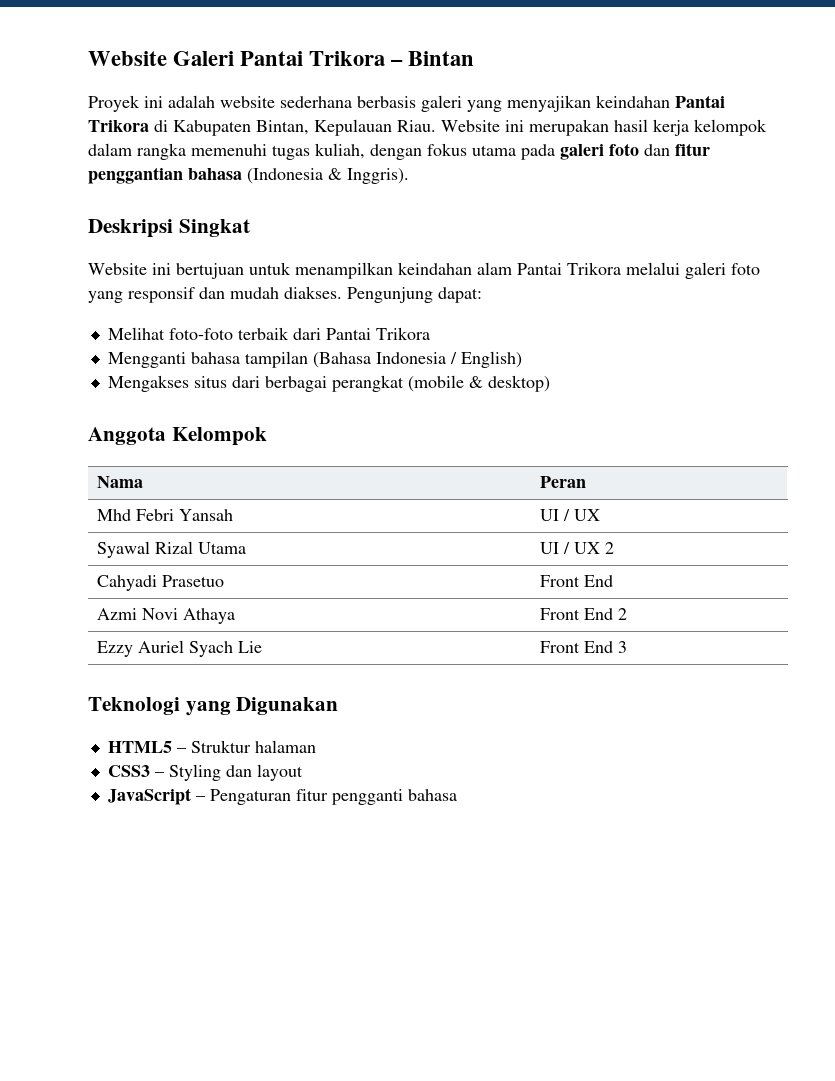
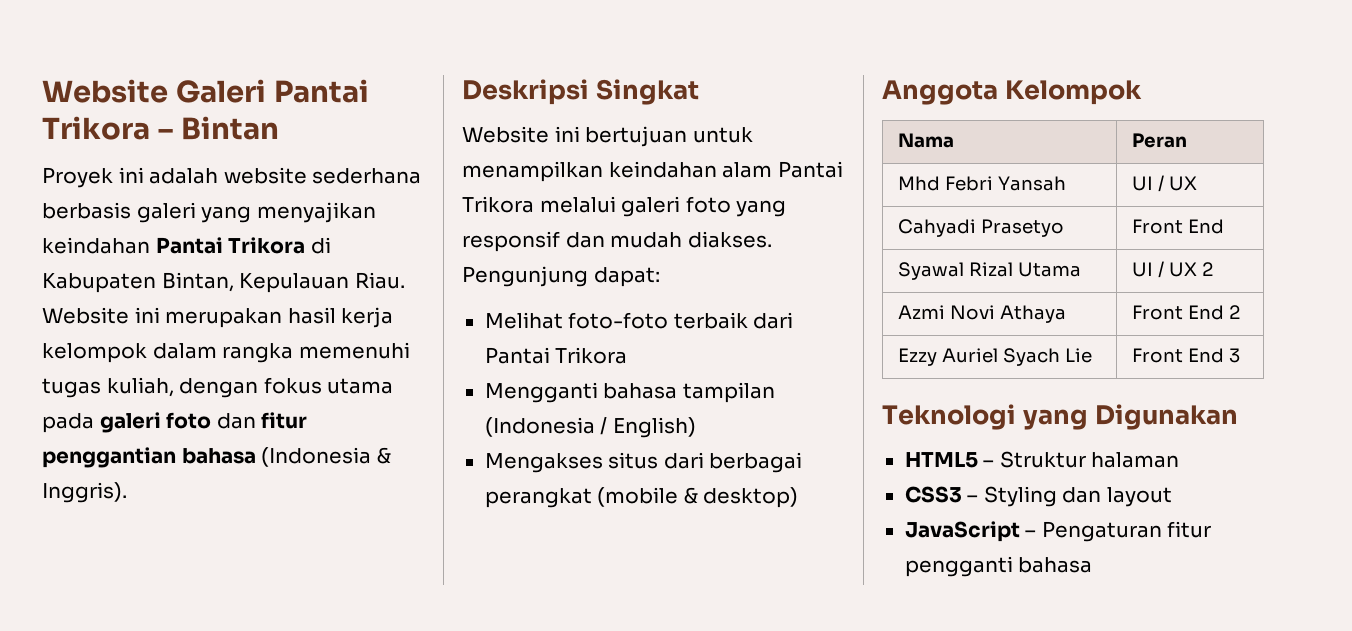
[312,352,446,368] (Bahasa Indonesia -> [484,417,595,437] (Indonesia
(600, 515) none -> [897,219,1064,237] [1131,219,1224,234] // Cahyadi Prasetyo | Front End
[96,575,224,591] [539,575,613,587] // Cahyadi Prasetuo | Front End -> (1213, 269) none

